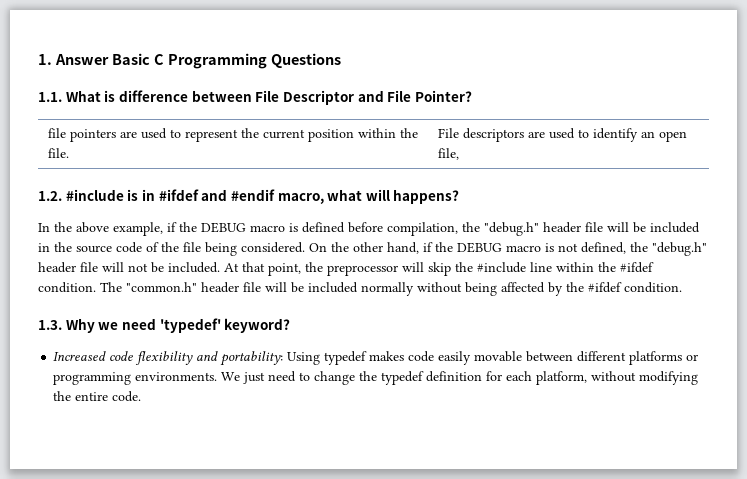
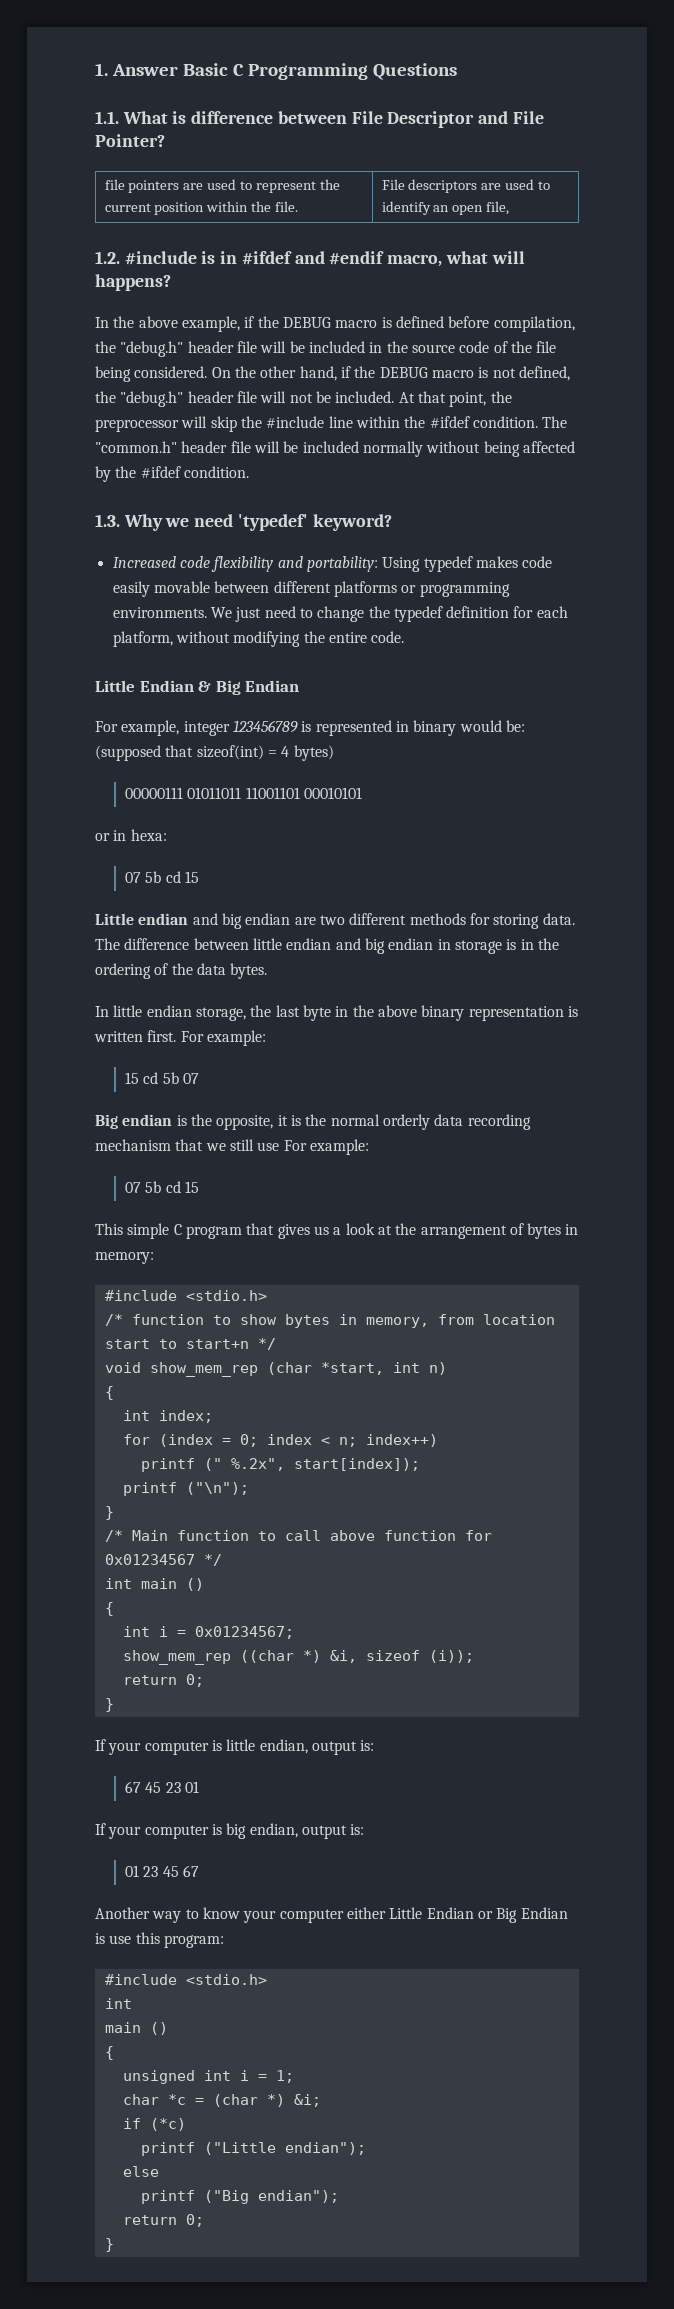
(142, 396) none -> [95,680,300,695] [95,720,525,736] [95,745,334,761] [124,787,362,799] [95,829,167,841] [124,871,199,883] [95,913,575,929] [95,938,559,954] [95,963,268,979] [95,1005,578,1021] [94,1030,266,1046] [124,1072,199,1084] [95,1114,531,1130] [95,1139,369,1155] [124,1181,199,1193] [95,1223,579,1239] [95,1252,154,1264] [104,1290,267,1301] [104,1314,555,1328] [104,1338,276,1350] [104,1362,447,1377] [104,1386,114,1400] [122,1410,213,1423] [122,1434,438,1447] [140,1458,420,1472] [122,1482,249,1496] [104,1506,114,1520] [104,1530,492,1542] [104,1554,222,1566] [104,1578,204,1591] [104,1602,114,1616] [122,1626,294,1639] [122,1650,474,1665] [122,1674,204,1687] [104,1698,114,1712] [95,1739,375,1755] [124,1781,199,1793] [95,1823,365,1839] [124,1865,199,1877] [95,1907,568,1923] [95,1932,224,1948] [104,1974,267,1985] [104,1998,132,2009] [104,2022,168,2035] [104,2046,114,2060] [122,2070,294,2084] [122,2094,321,2107] [122,2118,186,2131] [140,2142,366,2156] [122,2166,159,2177] [140,2190,339,2204] [122,2214,204,2227] [104,2238,114,2252] // Little Endian & Big Endian // For example, integer 123456789 is represented in binary would be: (supposed that sizeof(int) = 4 bytes) // 00000111 01011011 11001101 00010101 // or in hexa: // 07 5b cd 15 // Little endian and big endian are two different methods for storing data. The difference between little endian and big endian in storage is in the ordering of the data bytes. // In little endian storage, the last byte in the above binary representation is written first. For example: // 15 cd 5b 07 // Big endian is the opposite, it is the normal orderly data recording mechanism that we still use For example: // 07 5b cd 15 // This simple C program that gives us a look at the arrangement of bytes in memory: // #include <stdio.h> // /* function to show bytes in memory, from location start to start+n */ // void show_mem_rep (char *start, int n) // { // int index; // for (index = 0; index < n; index++) // printf (" %.2x", start[index]); // printf ("\n"); // } // /* Main function to call above function for 0x01234567 */ // int main () // { // int i = 0x01234567; // show_mem_rep ((char *) &i, sizeof (i)); // return 0; // } // If your computer is little endian, output is: // 67 45 23 01 // If your computer is big endian, output is: // 01 23 45 67 // Another way to know your computer either Little Endian or Big Endian is use this program: // #include <stdio.h> // int // main () // { // unsigned int i = 1; // char *c = (char *) &i; // if (*c) // printf ("Little endian"); // else // printf ("Big endian"); // return 0; // }

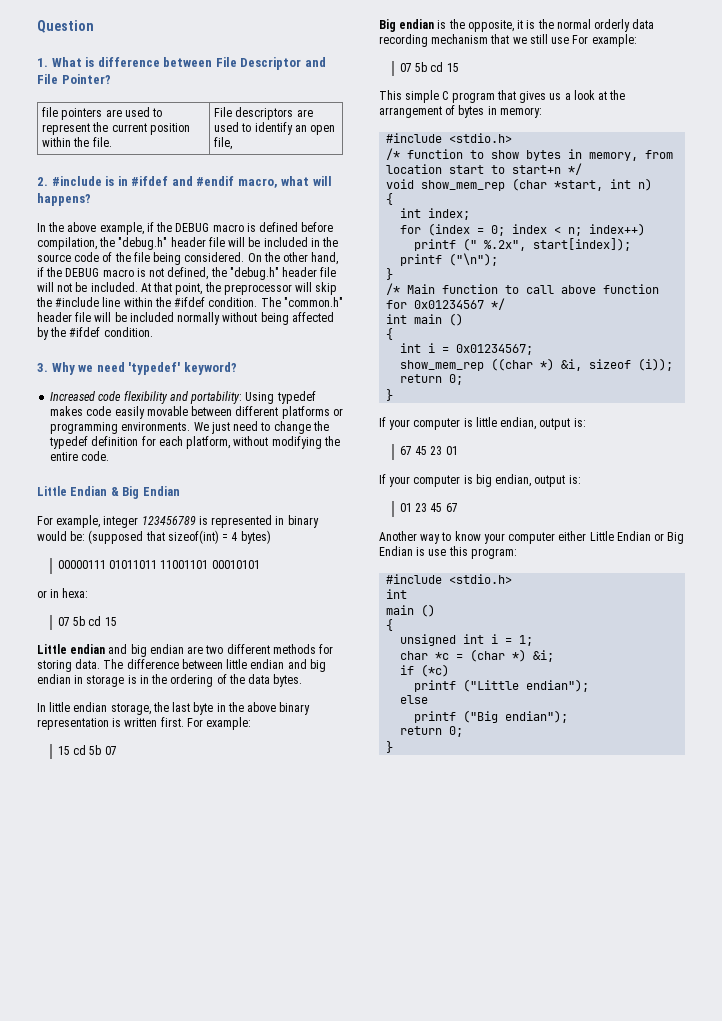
[95,63,457,80] [95,111,119,124] 1. Answer Basic C Programming Questions // 1.1. -> [37,20,94,33] [37,58,48,67] Question // 1.
[95,251,120,264] 1.2. -> [37,177,48,186] 2.
[95,514,120,527] 1.3. -> [37,363,48,372] 3.

